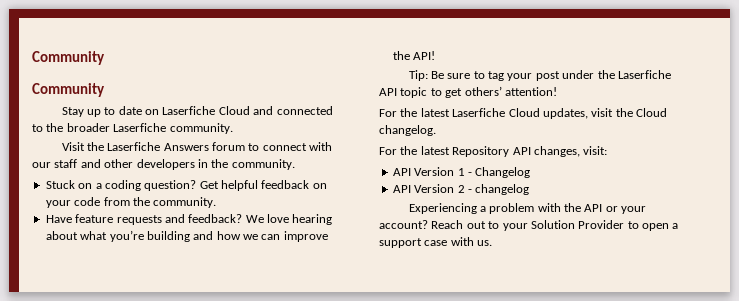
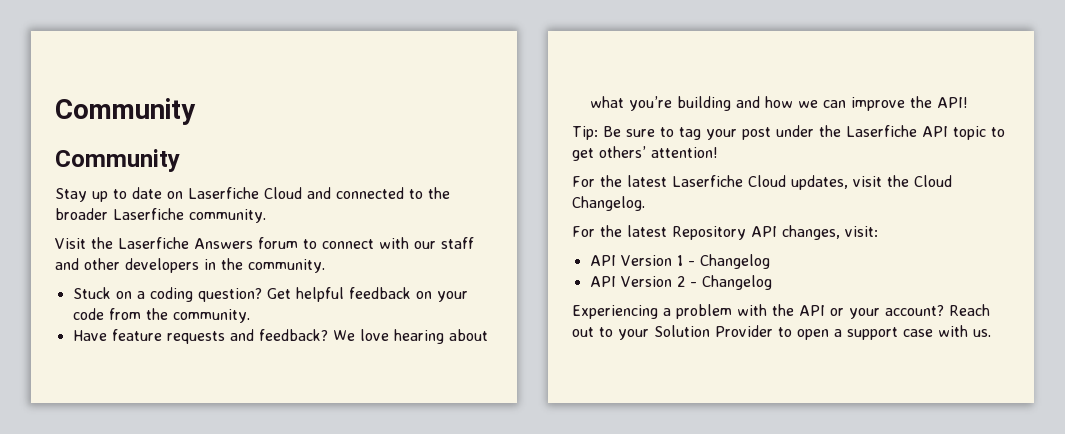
[379,125,436,136] changelog. -> [572,196,645,211] Changelog.
[475,184,530,195] changelog -> [701,275,772,290] Changelog

